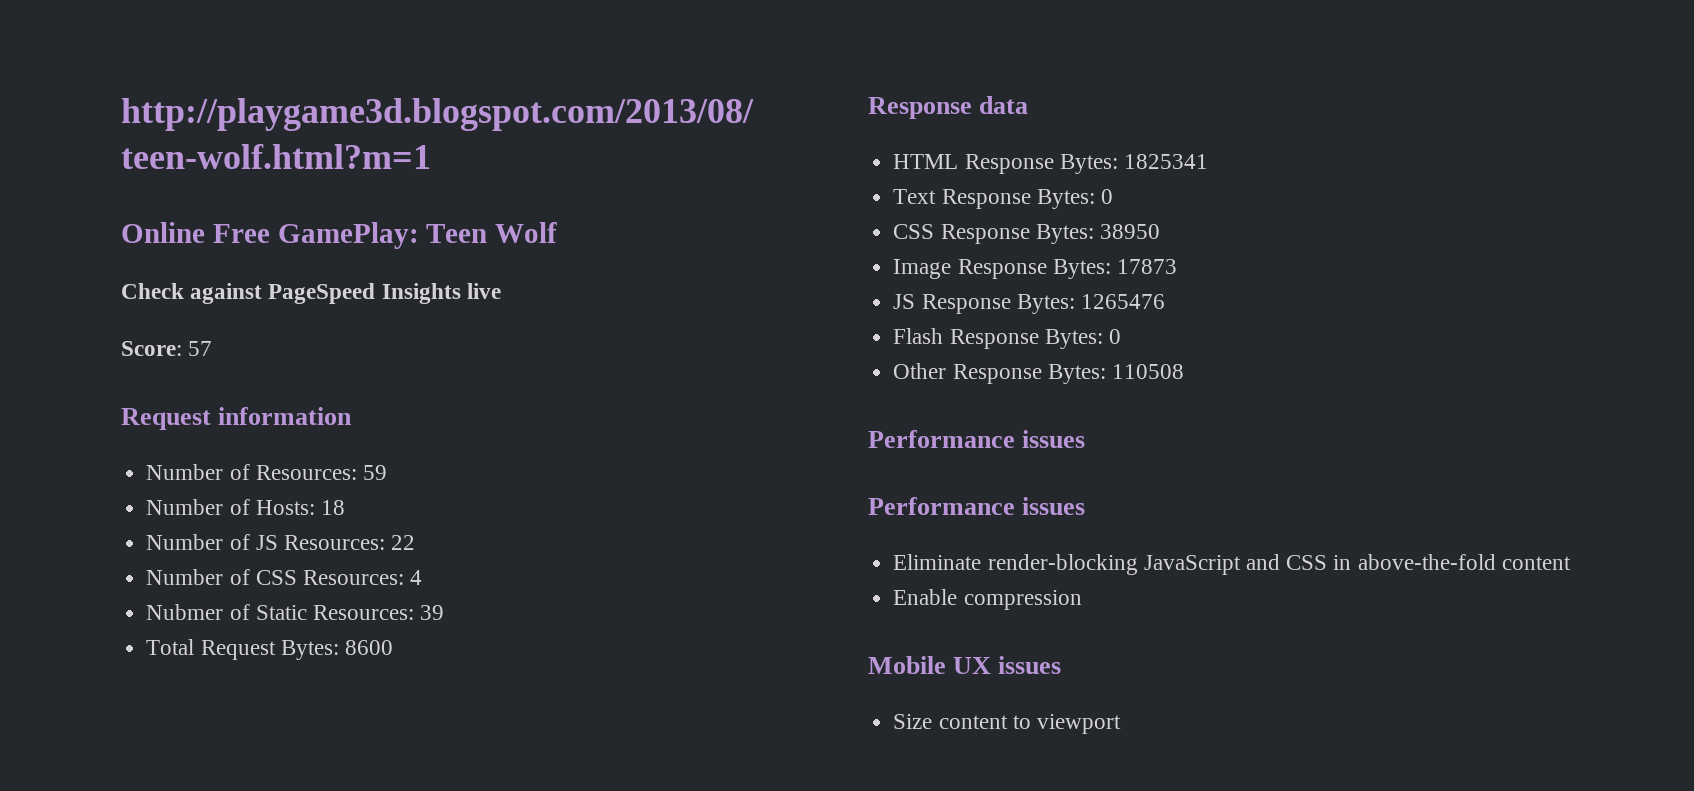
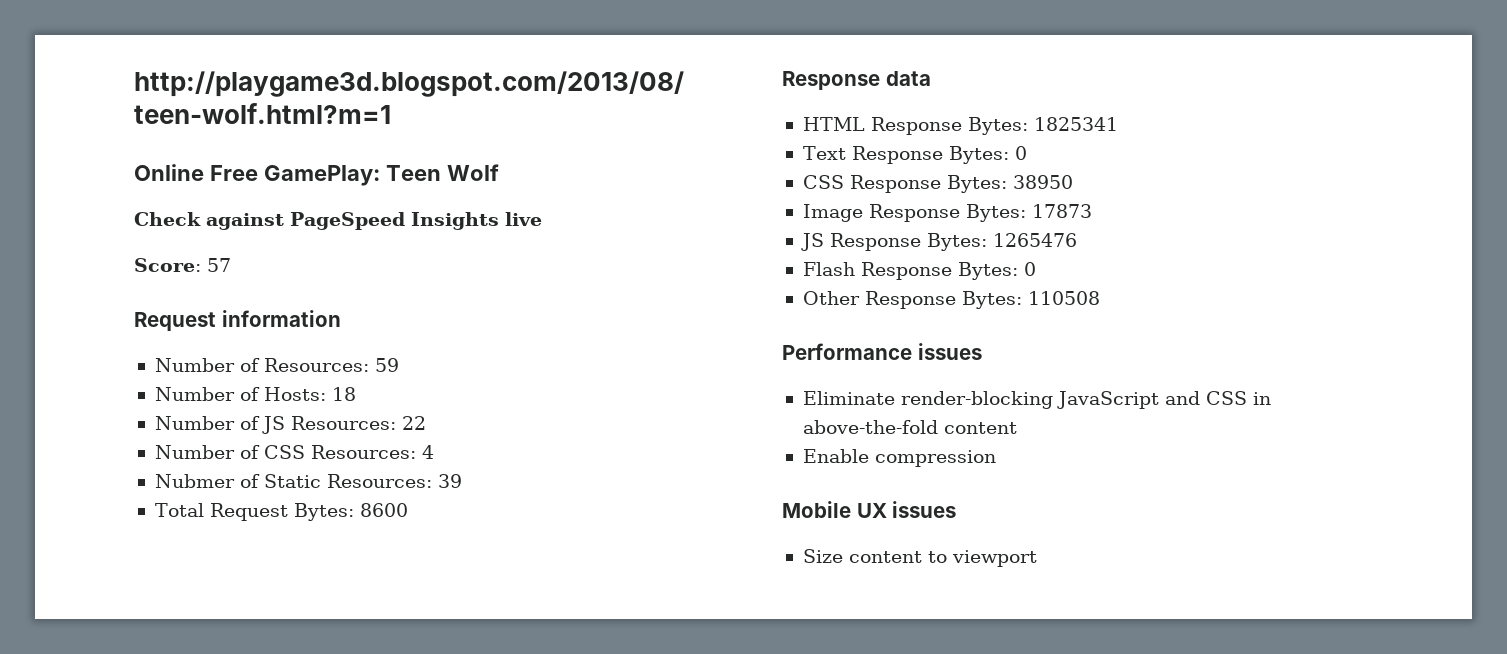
[868,497,1086,515] // Performance issues -> (982, 351) none

